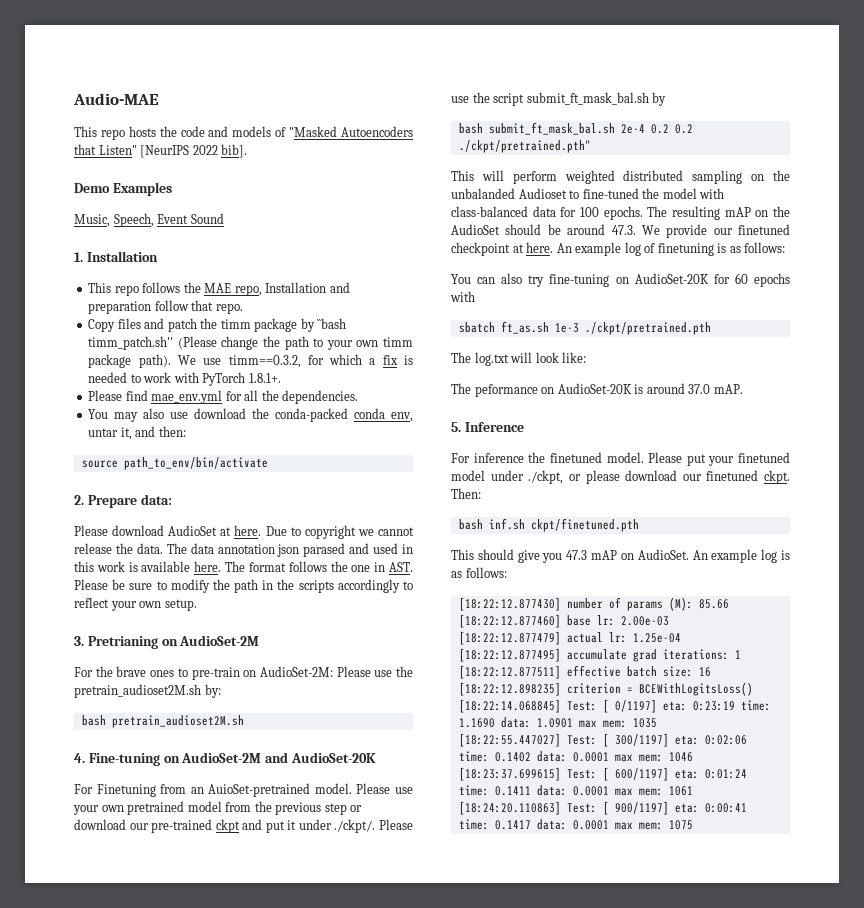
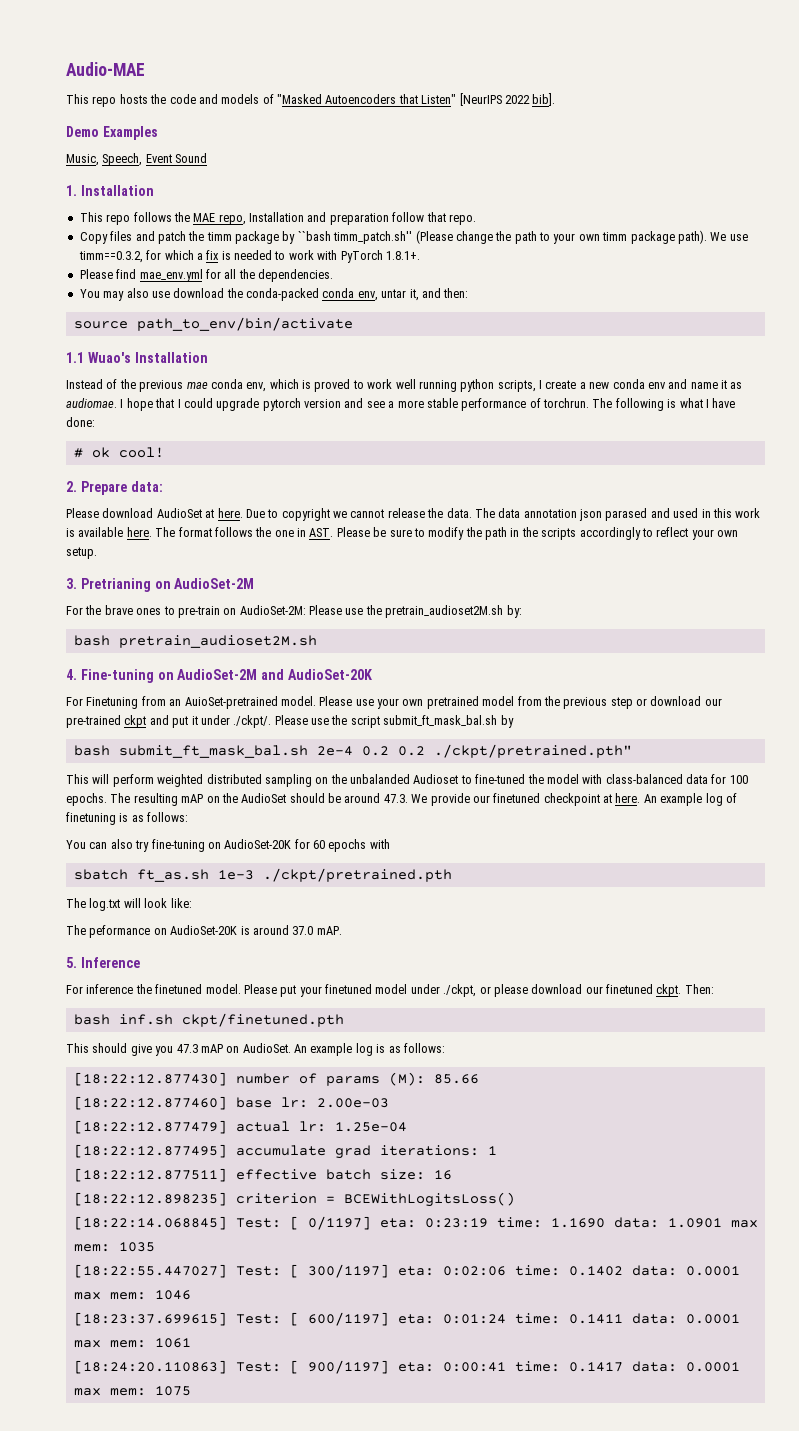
(268, 463) none -> [66,352,208,363] [66,379,743,392] [66,398,736,411] [66,417,95,427] [73,447,164,458] // 1.1 Wuao's Installation // Instead of the previous mae conda env, which is proved to work well running python scripts, I create a new conda env and name it as audiomae. I hope that I could upgrade pytorch version and see a more stable performance of torchrun. The following is what I have done: // # ok cool!

